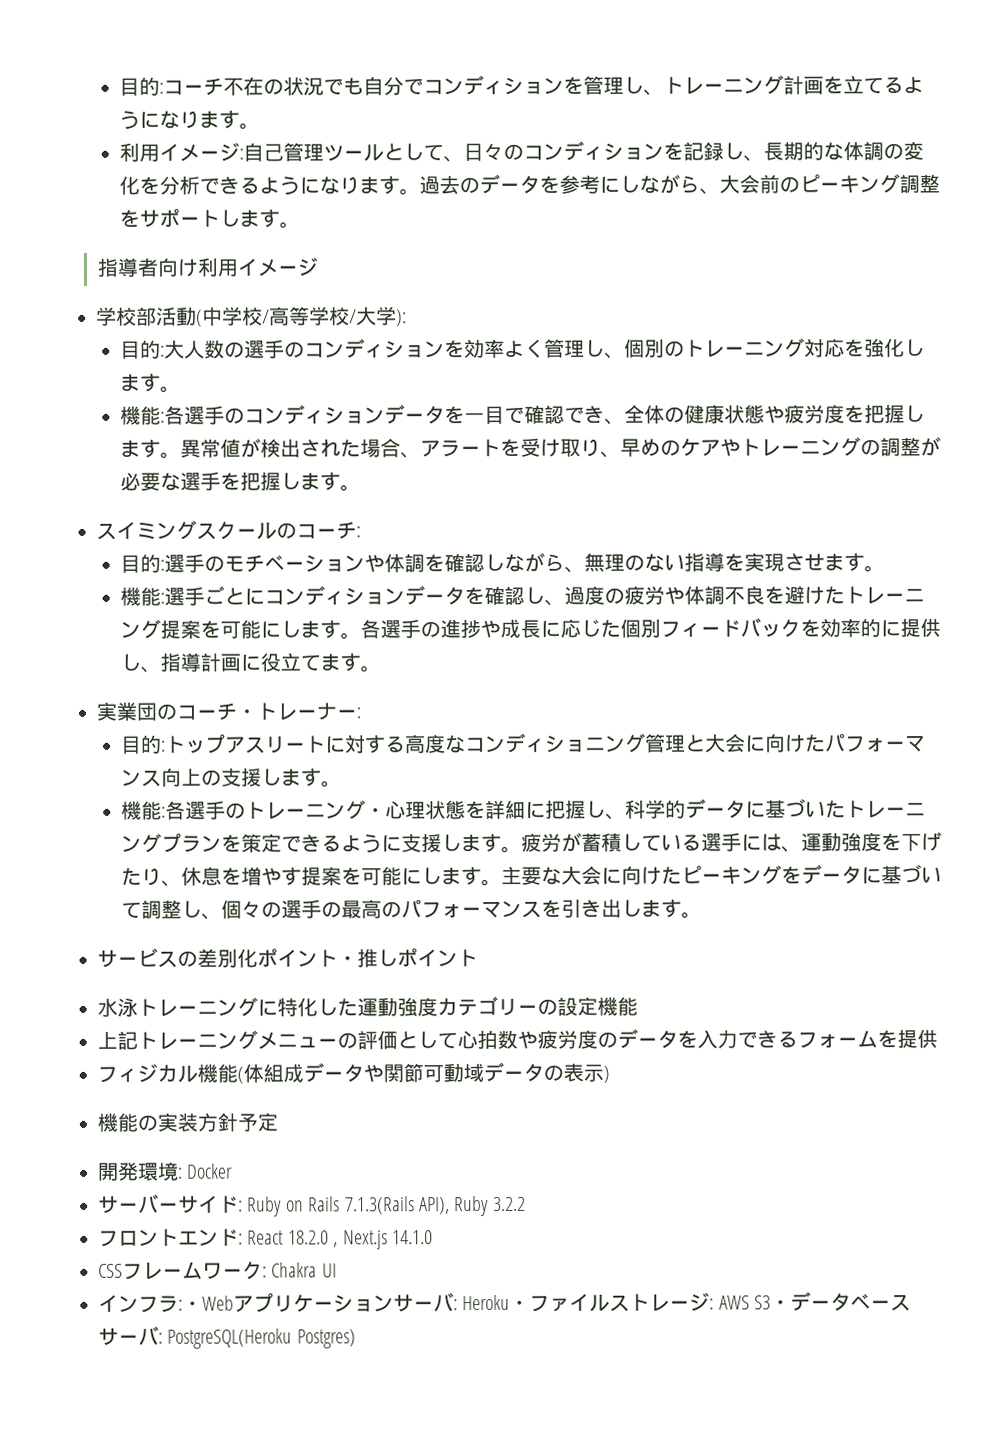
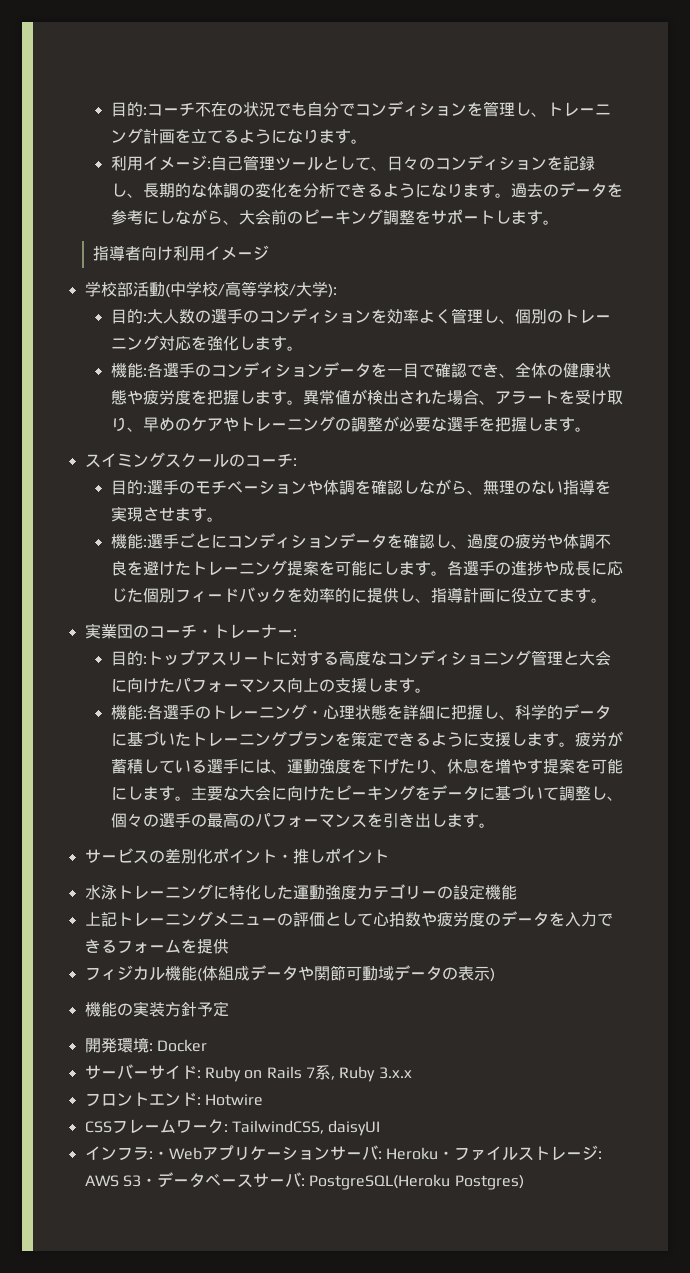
[344,1196,526,1217] 7.1.3(Rails API), Ruby 3.2.2 -> [305,1065,412,1082] 7系, Ruby 3.x.x
[247,1230,433,1250] React 18.2.0 , Next.js 14.1.0 -> [204,1094,263,1106] Hotwire
[271,1262,337,1278] Chakra UI -> [231,1120,381,1136] TailwindCSS, daisyUI

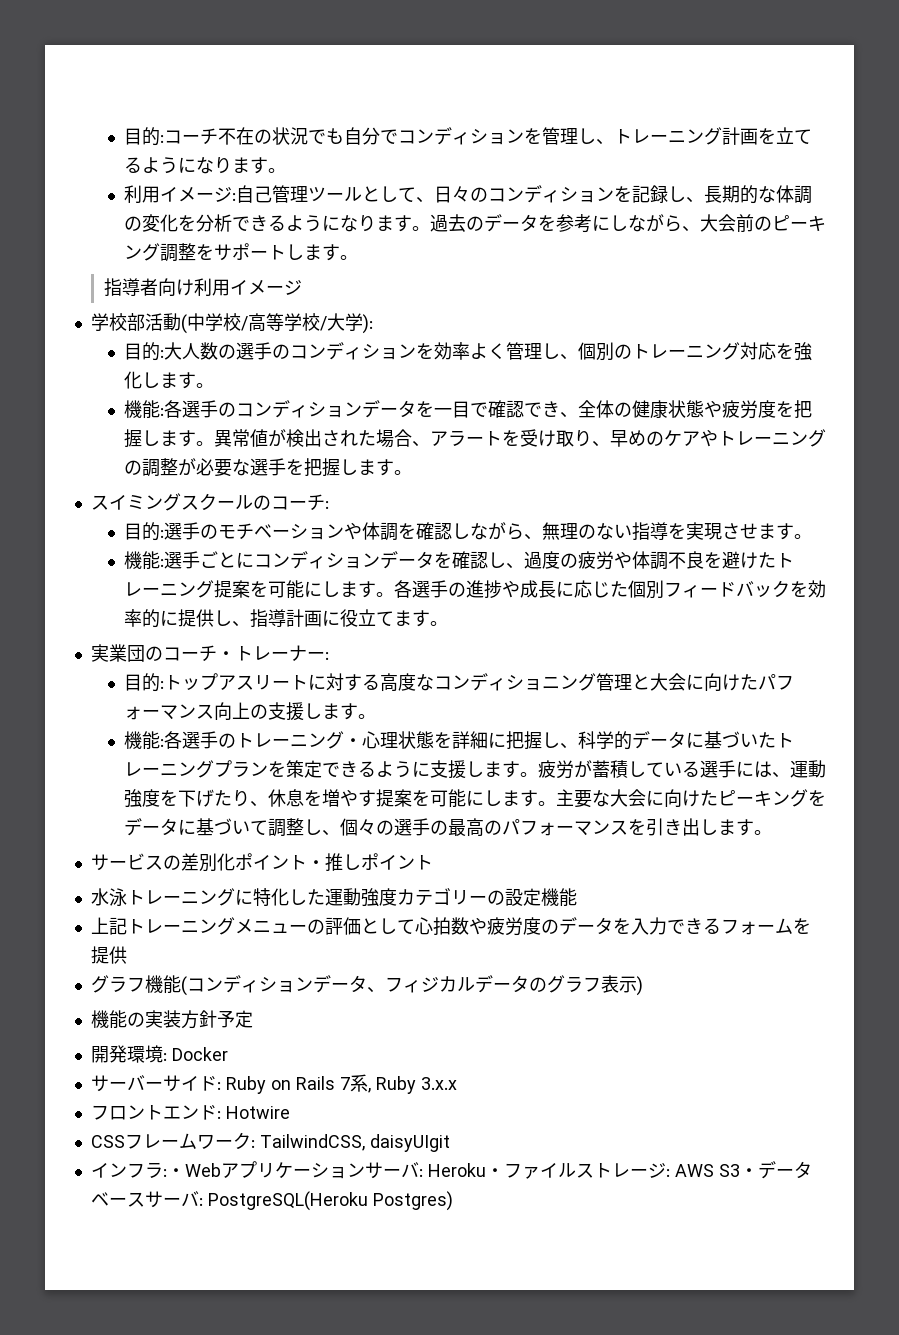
[84,965,394,982] フィジカル機能(体組成データや関節可動域 -> [90,975,475,996] グラフ機能(コンディションデータ、フィジカル
(458, 973) none -> [546,975,601,993] グラフ
[328,1120,381,1136] daisyUI -> [369,1134,450,1152] daisyUIgit

